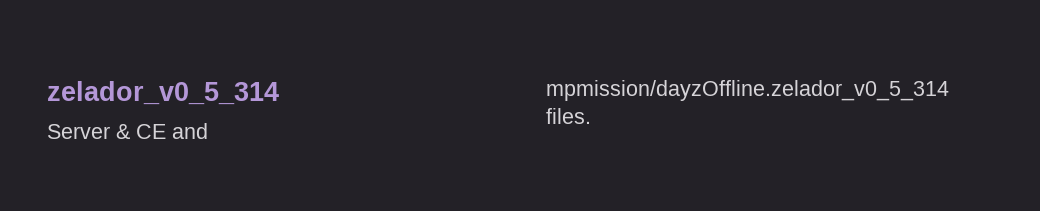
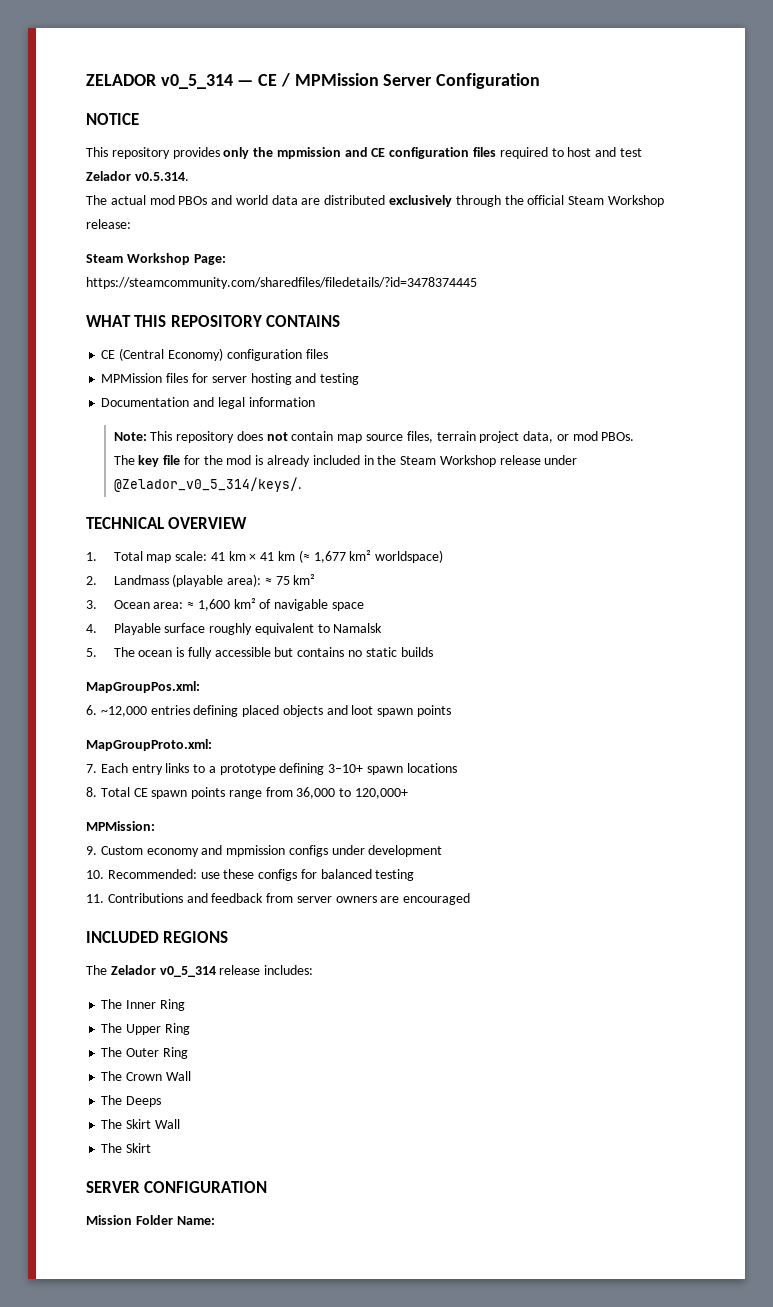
[47,81,279,105] [47,123,208,139] [546,80,949,101] [546,108,591,124] zelador_v0_5_314 // Server & CE and mpmission/dayzOffline.zelador_v0_5_314 files. -> [86,73,541,89] [86,113,139,125] [86,147,642,159] [86,171,189,181] [86,195,664,207] [86,219,131,229] [86,253,226,265] [86,277,477,289] [86,315,341,327] [101,348,328,361] [101,373,360,385] [101,397,315,409] [113,431,635,443] [113,455,578,467] [113,477,302,492] [86,517,248,529] [86,550,444,563] [86,574,316,587] [86,598,364,611] [86,623,383,635] [86,647,433,659] [86,681,200,693] [86,705,452,717] [86,739,212,751] [86,763,457,775] [86,787,409,799] [86,821,155,831] [86,845,443,857] [86,869,415,881] [86,893,471,905] [86,931,229,943] [86,965,314,977] [101,999,185,1011] [101,1023,190,1035] [101,1047,188,1059] [101,1071,191,1081] [101,1095,162,1107] [101,1119,180,1129] [101,1143,152,1153] [86,1181,268,1193] [86,1215,215,1225] ZELADOR v0_5_314 — CE / MPMission Server Configuration // NOTICE // This repository provides only the mpmission and CE configuration files required to host and test Zelador v0.5.314. // The actual mod PBOs and world data are distributed exclusively through the official Steam Workshop release: // Steam Workshop Page: // https://steamcommunity.com/sharedfiles/filedetails/?id=3478374445 // WHAT THIS REPOSITORY CONTAINS // CE (Central Economy) configuration files // MPMission files for server hosting and testing // Documentation and legal information // Note: This repository does not contain map source files, terrain project data, or mod PBOs. // The key file for the mod is already included in the Steam Workshop release under @Zelador_v0_5_314/keys/. // TECHNICAL OVERVIEW // 1. Total map scale: 41 km × 41 km (≈ 1,677 km² worldspace) // 2. Landmass (playable area): ≈ 75 km² // 3. Ocean area: ≈ 1,600 km² of navigable space // 4. Playable surface roughly equivalent to Namalsk // 5. The ocean is fully accessible but contains no static builds // MapGroupPos.xml: // 6. ~12,000 entries defining placed objects and loot spawn points // MapGroupProto.xml: // 7. Each entry links to a prototype defining 3–10+ spawn locations // 8. Total CE spawn points range from 36,000 to 120,000+ // MPMission: // 9. Custom economy and mpmission configs under development // 10. Recommended: use these configs for balanced testing // 11. Contributions and feedback from server owners are encouraged // INCLUDED REGIONS // The Zelador v0_5_314 release includes: // The Inner Ring // The Upper Ring // The Outer Ring // The Crown Wall // The Deeps // The Skirt Wall // The Skirt // SERVER CONFIGURATION // Mission Folder Name:

